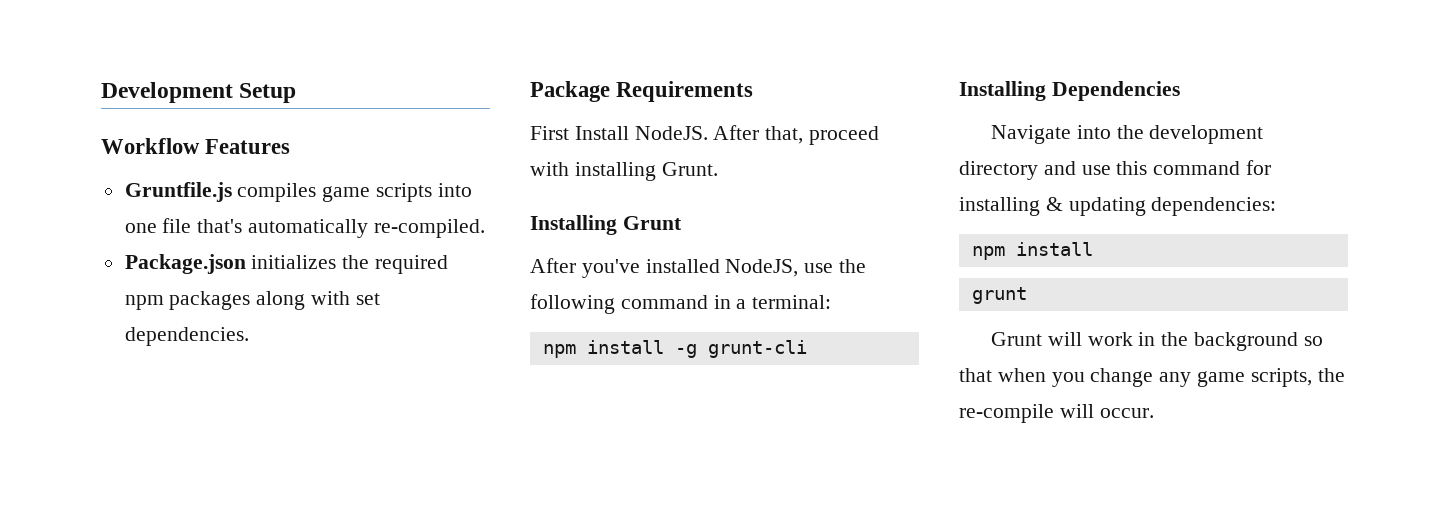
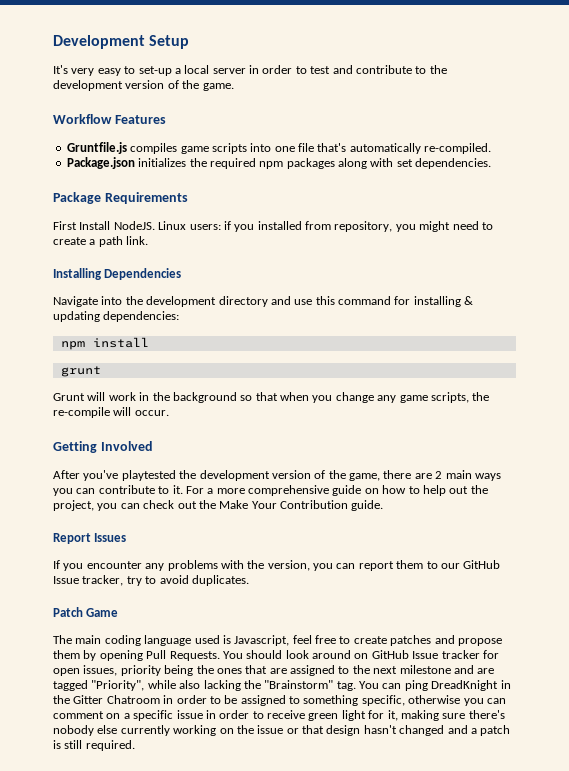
(297, 93) none -> [53,65,447,76] [53,80,234,91] // It's very easy to set-up a local server in order to test and contribute to the development version of the game.
[713,125,880,145] [530,162,718,181] [530,215,682,235] [530,258,867,278] [530,294,832,314] [542,340,807,358] After that, proceed with installing Grunt. // Installing Grunt // After you've installed NodeJS, use the following command in a terminal: // npm install -g grunt-cli -> [158,221,493,232] [53,236,149,247] Linux users: if you installed from repository, you might need to create a path link.
(1154, 413) none -> [53,441,153,453] [53,470,501,481] [53,485,488,496] [53,500,384,511] [53,533,127,544] [53,560,501,571] [53,575,249,586] [53,607,119,617] [53,635,502,646] [53,650,499,661] [53,665,495,676] [53,680,511,691] [53,695,506,706] [53,710,505,721] [53,725,511,736] [53,740,135,751] // Getting Involved // After you've playtested the development version of the game, there are 2 main ways you can contribute to it. For a more comprehensive guide on how to help out the project, you can check out the Make Your Contribution guide. // Report Issues // If you encounter any problems with the version, you can report them to our GitHub Issue tracker, try to avoid duplicates. // Patch Game // The main coding language used is Javascript, feel free to create patches and propose them by opening Pull Requests. You should look around on GitHub Issue tracker for open issues, priority being the ones that are assigned to the next milestone and are tagged "Priority", while also lacking the "Brainstorm" tag. You can ping DreadKnight in the Gitter Chatroom in order to be assigned to something specific, otherwise you can comment on a specific issue in order to receive green light for it, making sure there's nobody else currently working on the issue or that design hasn't changed and a patch is still required.

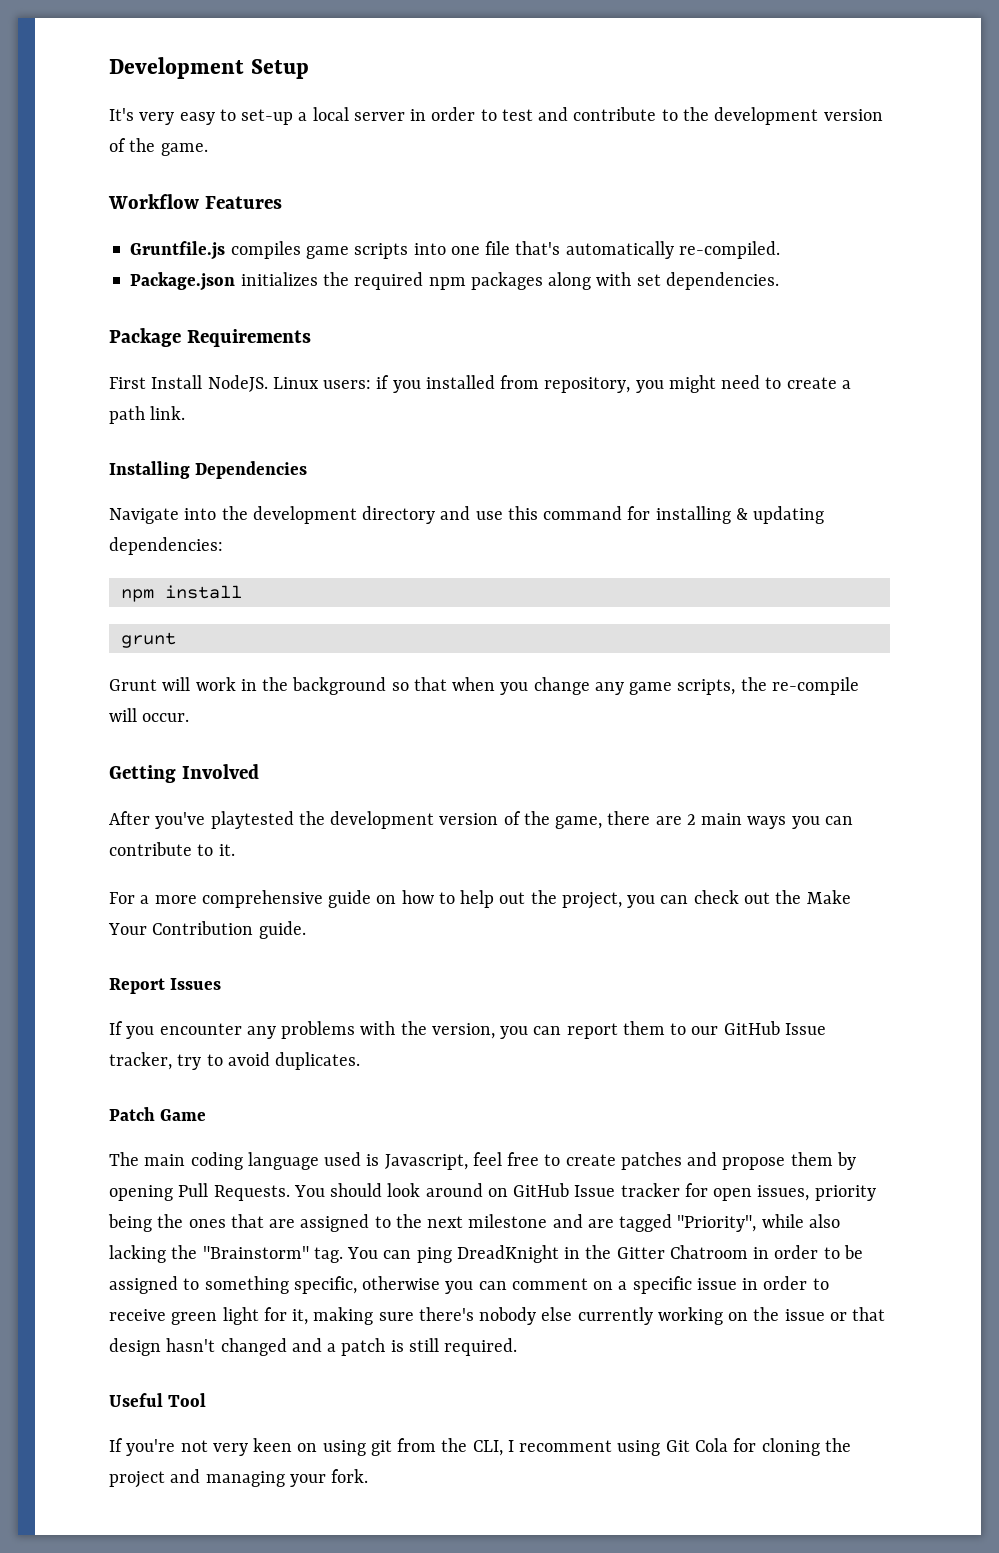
(183, 489) none -> (235, 850) //
(135, 745) none -> [109,1393,207,1407] [109,1438,851,1456] [109,1469,369,1488] // Useful Tool // If you're not very keen on using git from the CLI, I recomment using Git Cola for cloning the project and managing your fork.

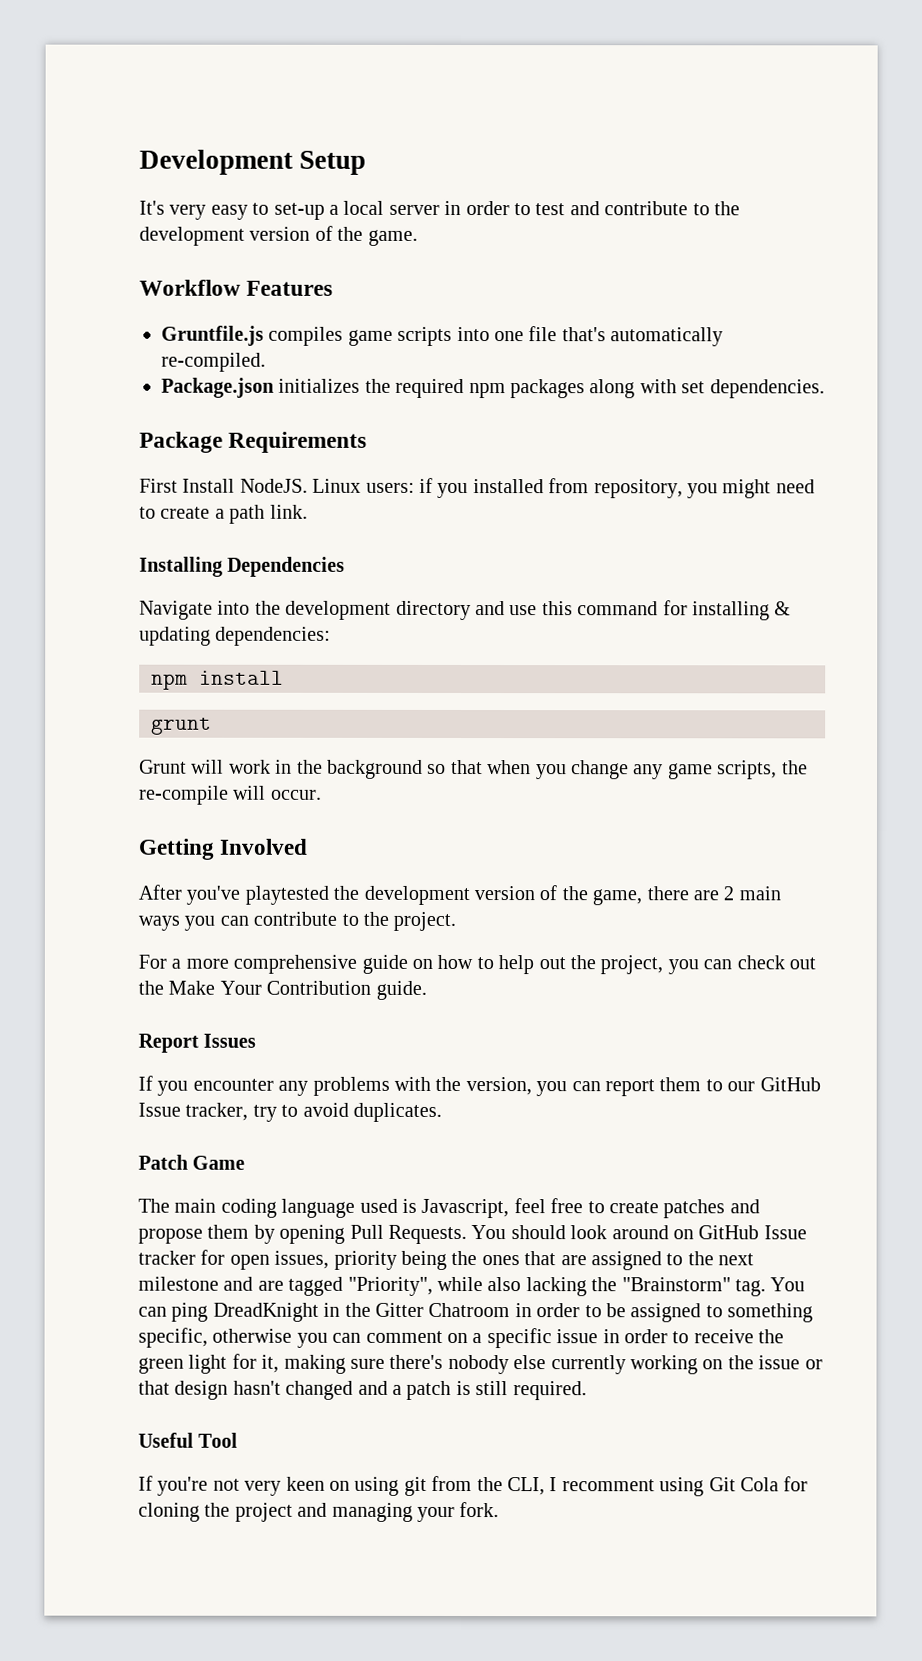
[218,844,235,856] it. -> [363,911,457,931] the project.
(166, 1315) none -> [758,1329,785,1344] the

